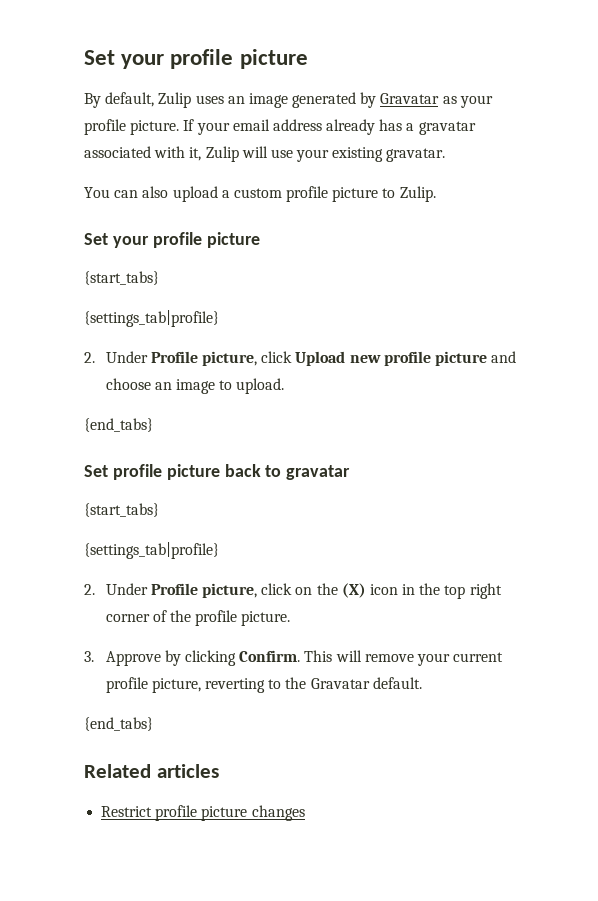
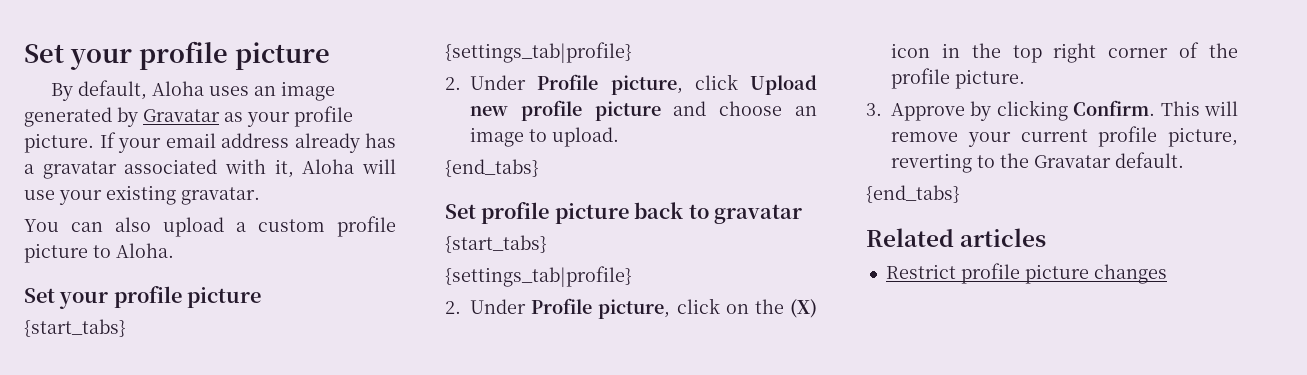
[158,92,192,108] Zulip -> [152,81,205,96] Aloha
[205,146,239,162] Zulip -> [302,159,355,174] Aloha
[399,186,436,202] Zulip. -> [116,243,174,258] Aloha.

